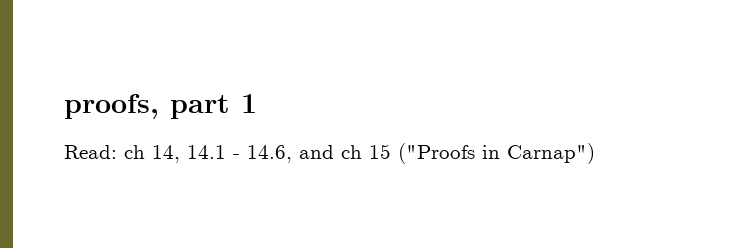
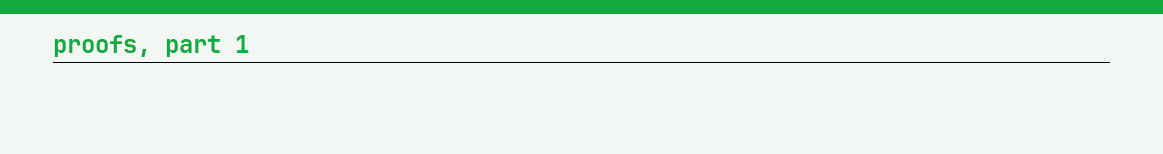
[64,143,595,164] // Read: ch 14, 14.1 - 14.6, and ch 15 ("Proofs in Carnap") -> (249, 44) none

